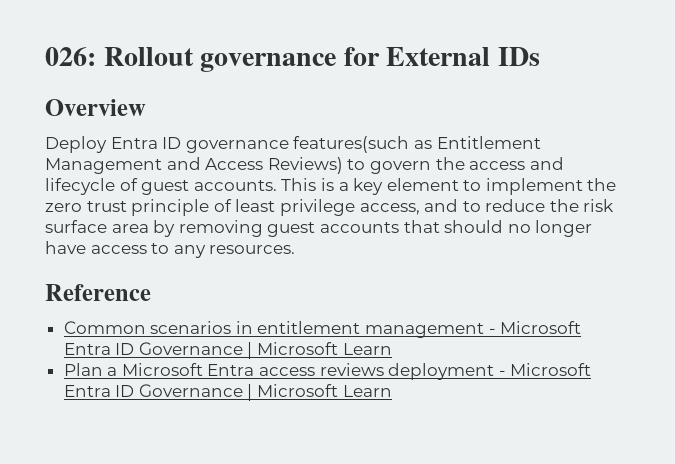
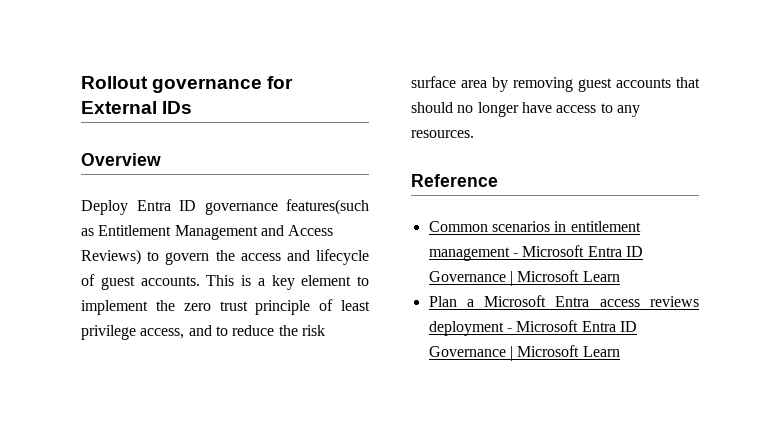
[45,47,96,66] 026: -> (81, 82) none

